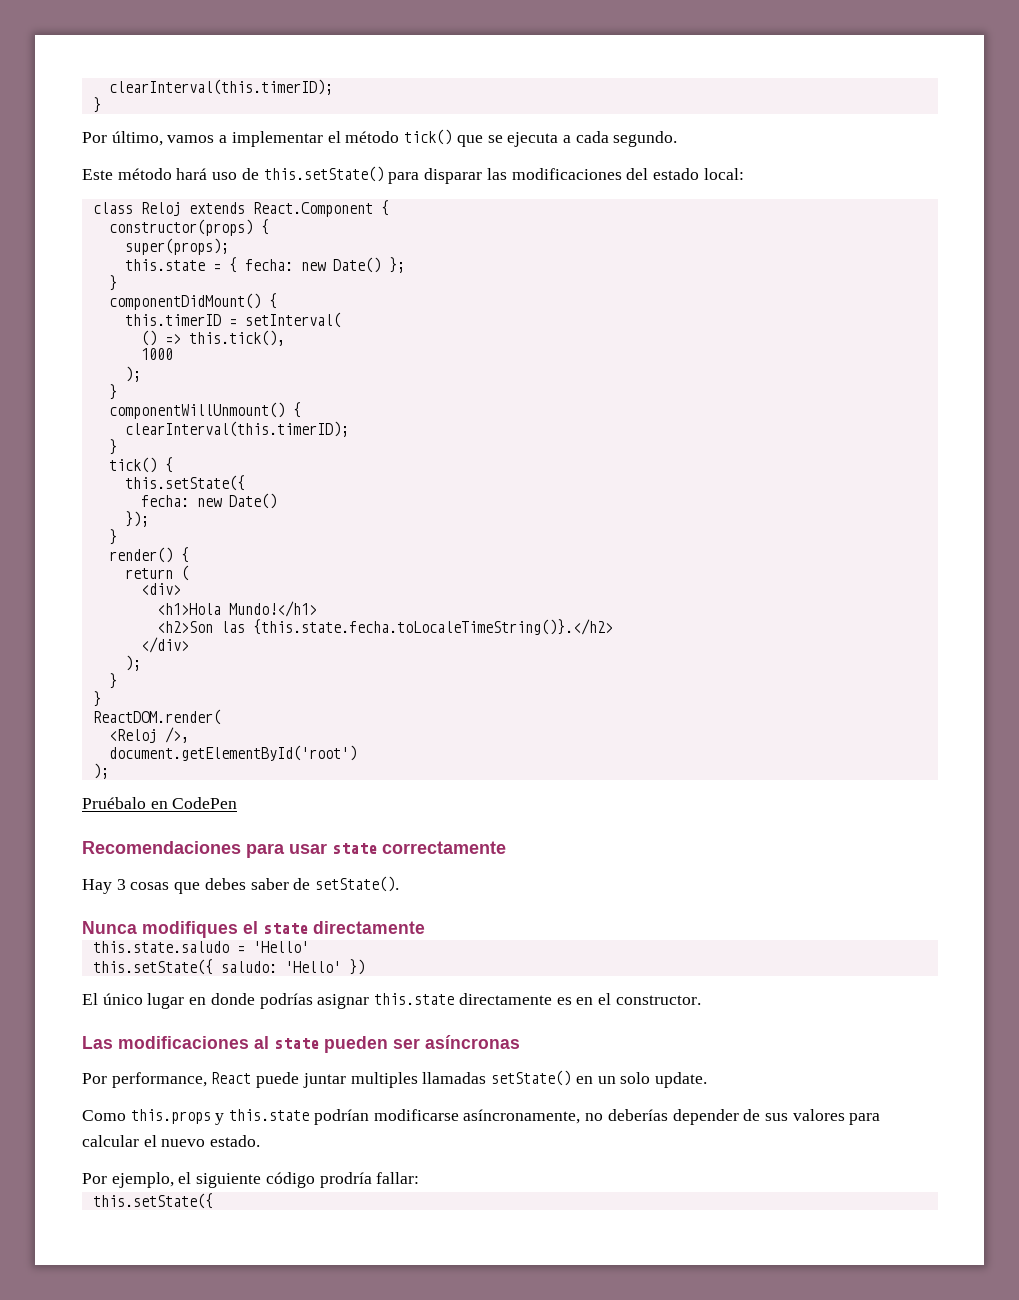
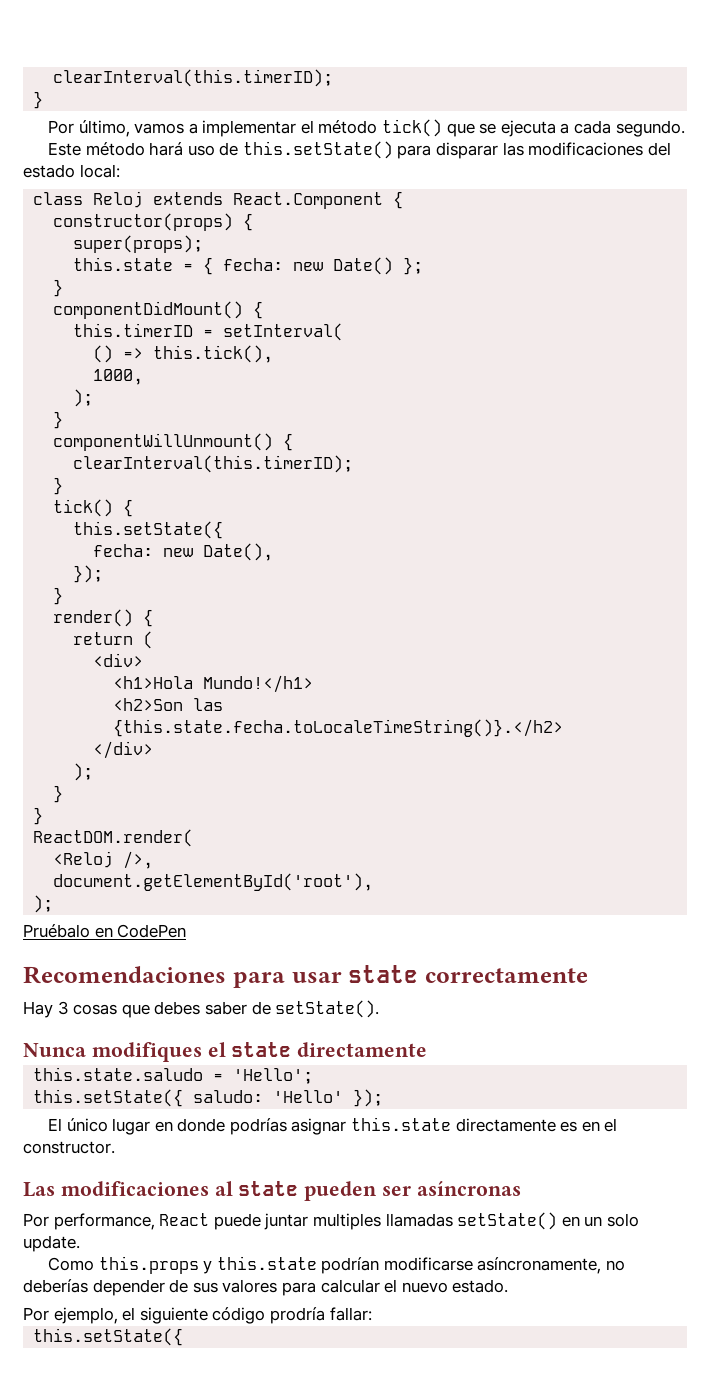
[140,348,173,360] 1000 -> [93,369,144,385] 1000,
[228,493,277,509] Date() -> [203,543,274,561] Date(),
[108,745,357,761] document.getElementById('root') -> [53,873,374,891] document.getElementById('root'),
[252,941,309,953] 'Hello' -> [233,1068,314,1084] 'Hello';
[348,959,365,975] }) -> [353,1089,384,1107] });

